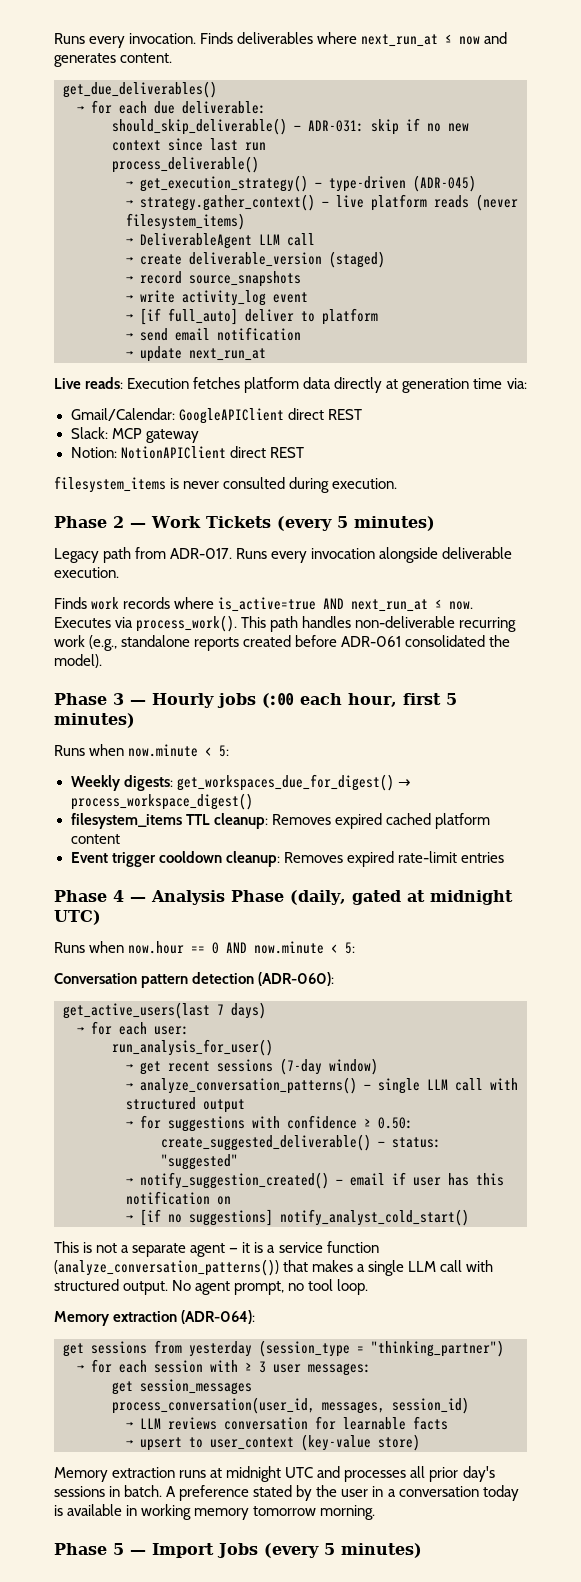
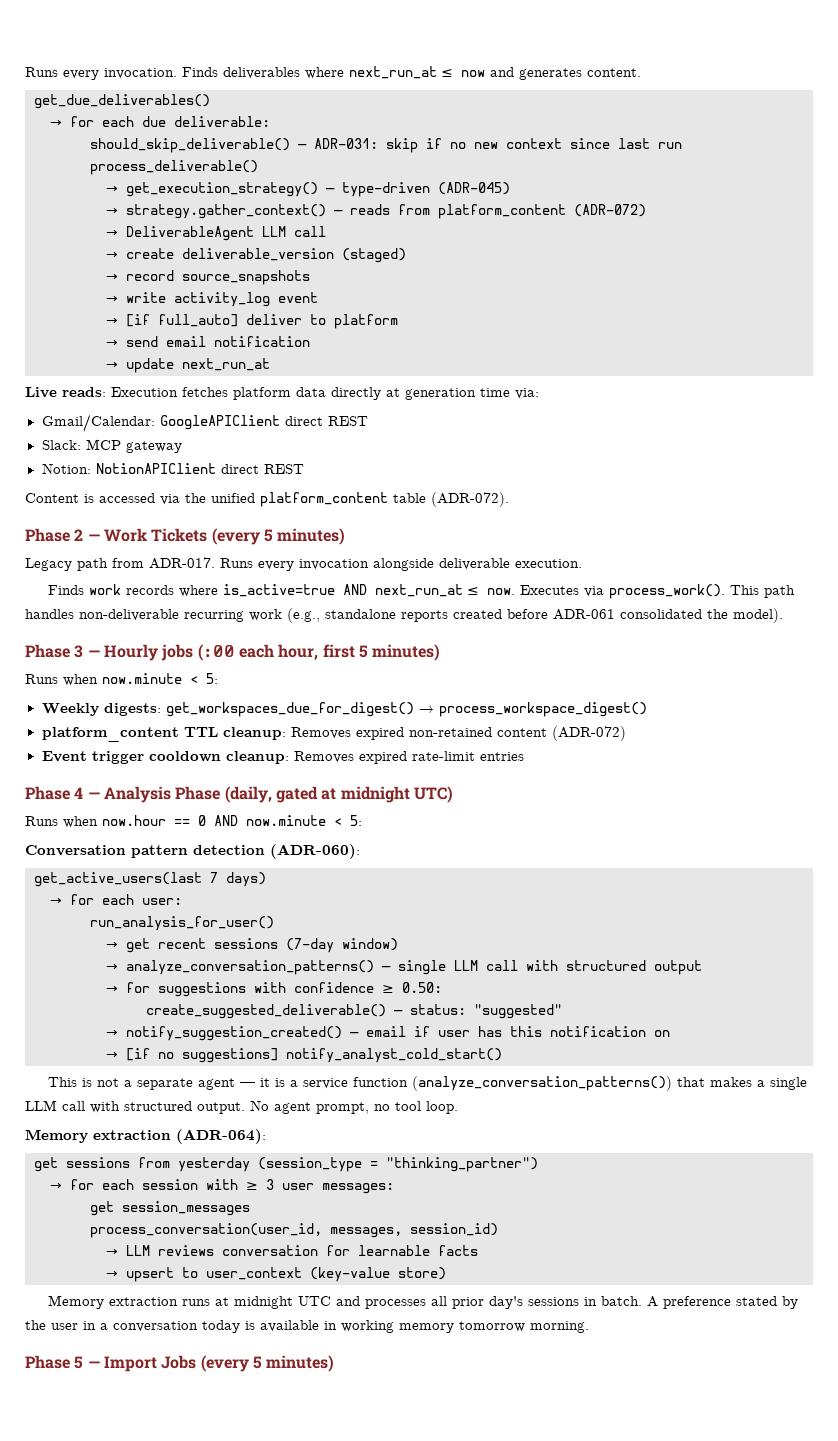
[336,194,518,211] [126,213,245,230] live platform reads (never filesystem_items) -> [350,204,646,219] reads from platform_content (ADR-072)
[54,476,398,493] filesystem_items is never consulted during execution. -> [25,492,509,507] Content is accessed via the unified platform_content table (ADR-072).
[70,813,182,829] filesystem_items -> [41,727,179,742] platform_content
[385,813,490,829] cached platform -> [408,727,492,737] non-retained
(120, 839) none -> [551,726,626,741] (ADR-072)

